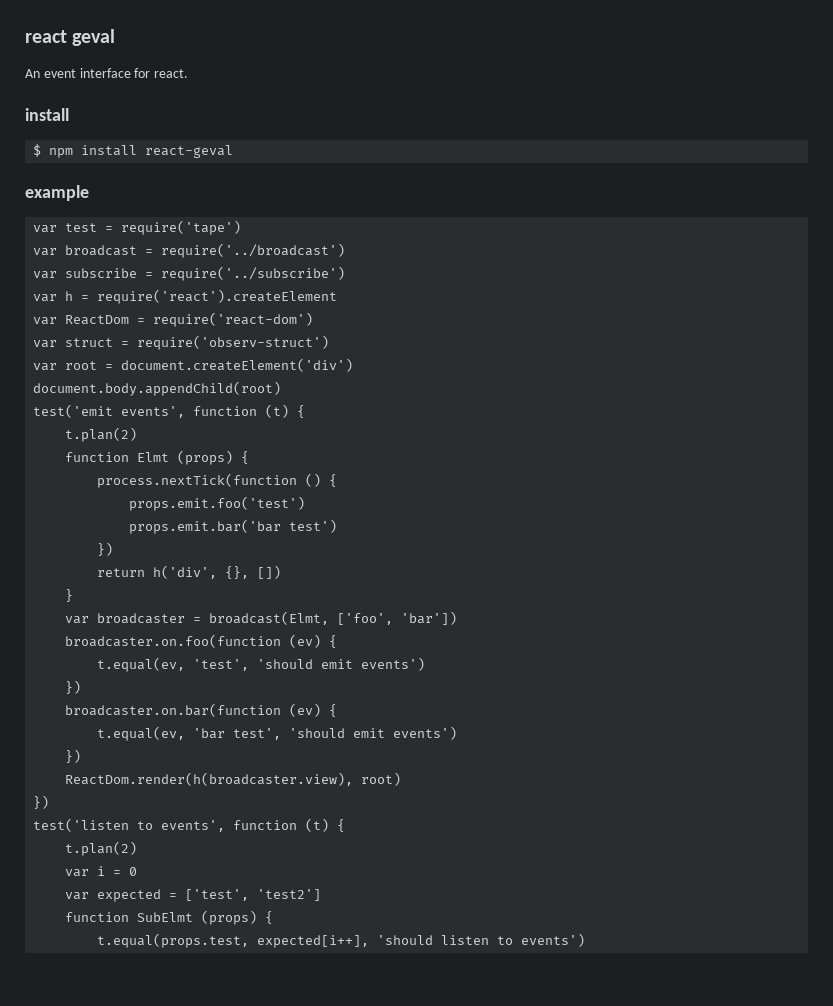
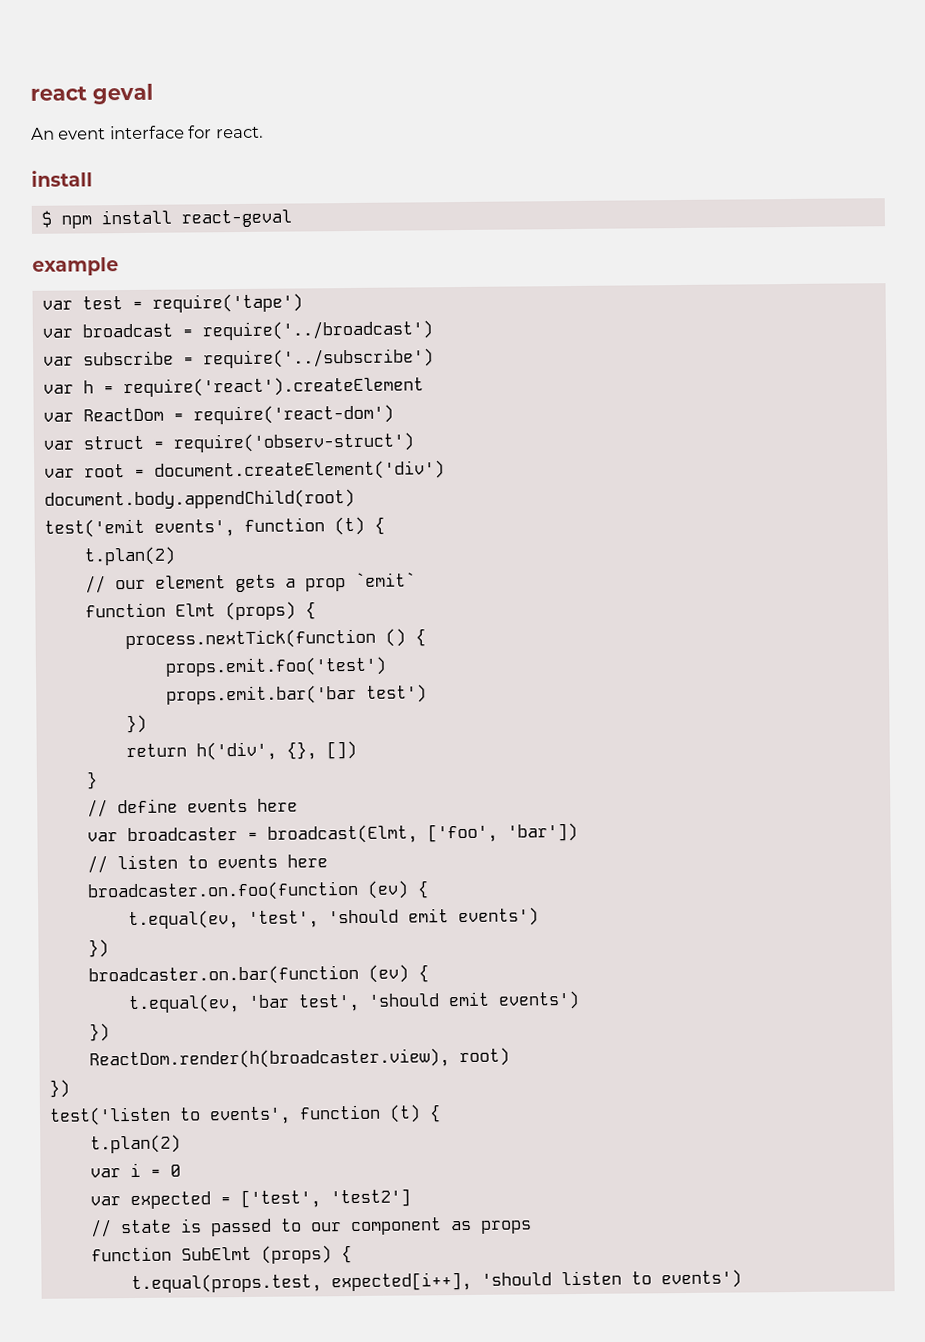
(138, 434) none -> [84,572,416,594] // // our element gets a prop `emit`
(74, 595) none -> [86,798,298,818] // // define events here
(458, 618) none -> [86,854,328,874] // // listen to events here
(322, 895) none -> [89,1217,532,1238] // // state is passed to our component as props

